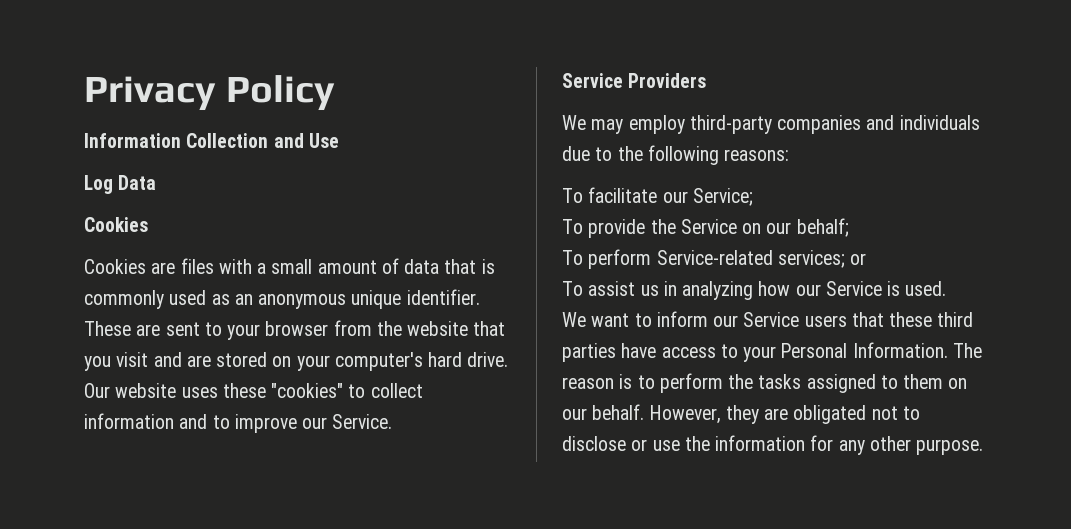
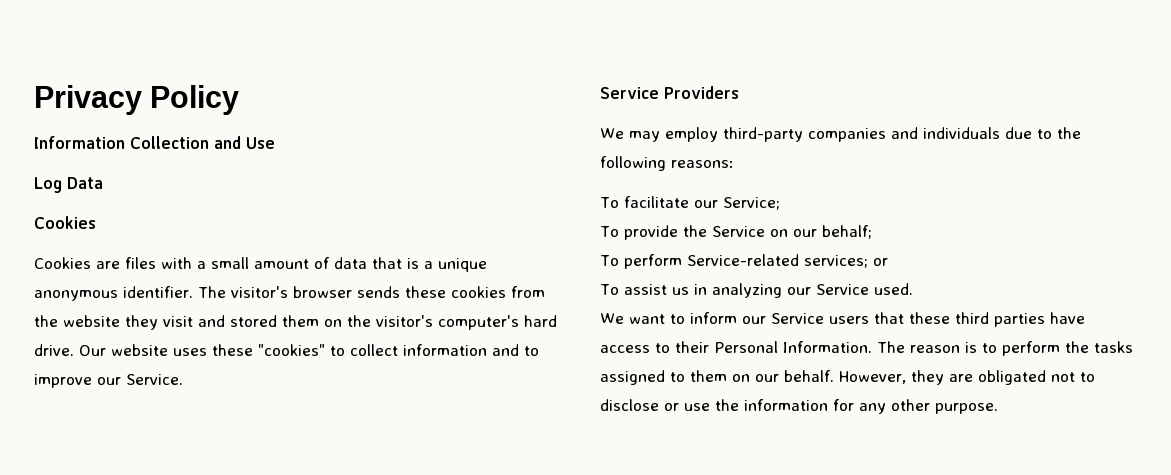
[84,289,480,309] [84,320,506,340] [84,352,330,371] commonly used as an anonymous unique identifier. These are sent to your browser from the website that you visit and are stored on your -> [424,258,487,272] [34,286,545,301] [34,315,433,330] a unique anonymous identifier. The visitor's browser sends these cookies from the website they visit and stored them on the visitor's
[758,281,901,296] how our Service is -> [786,284,869,295] our Service
[743,346,777,362] your -> [675,341,709,353] their

